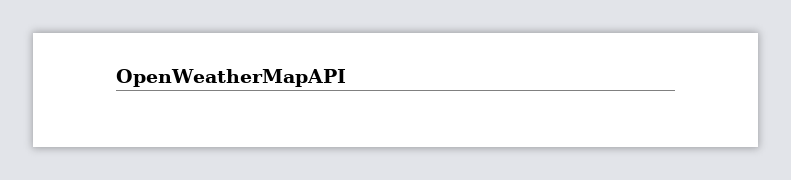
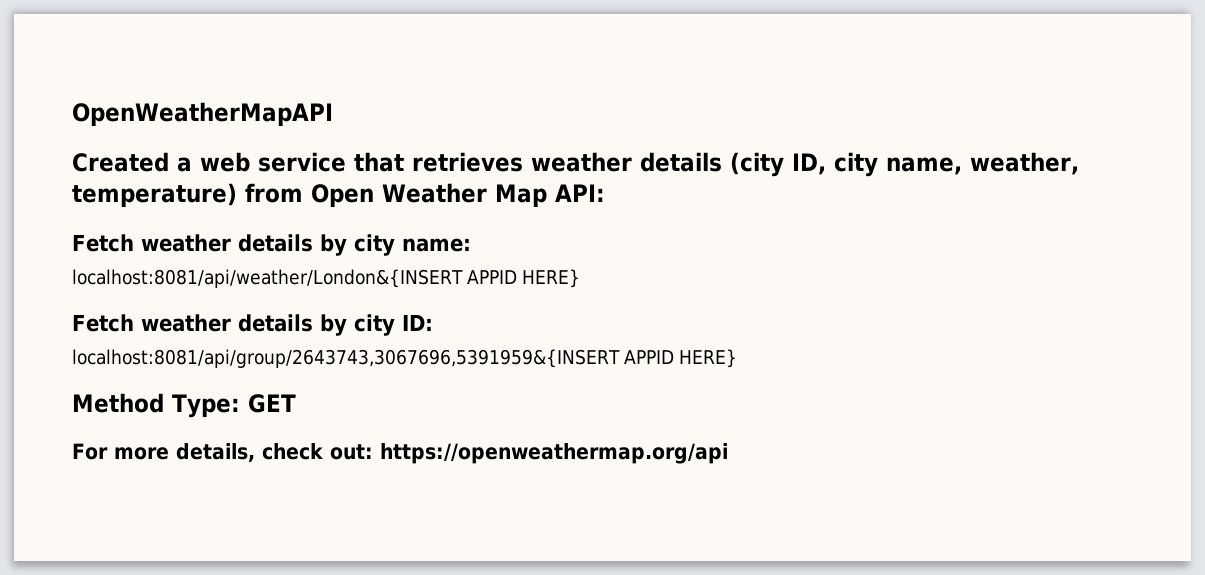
(346, 78) none -> [72,152,1079,177] [72,183,605,207] [72,234,471,256] [72,269,581,288] [72,314,433,336] [72,349,738,368] [72,393,296,418] [72,443,728,464] // Created a web service that retrieves weather details (city ID, city name, weather, temperature) from Open Weather Map API: // Fetch weather details by city name: // localhost:8081/api/weather/London&{INSERT APPID HERE} // Fetch weather details by city ID: // localhost:8081/api/group/2643743,3067696,5391959&{INSERT APPID HERE} // Method Type: GET // For more details, check out: https://openweathermap.org/api

